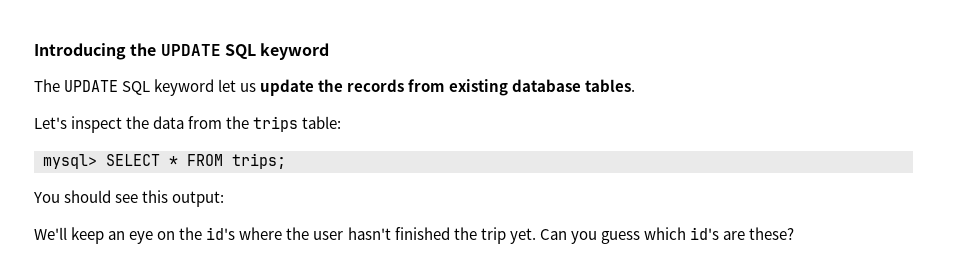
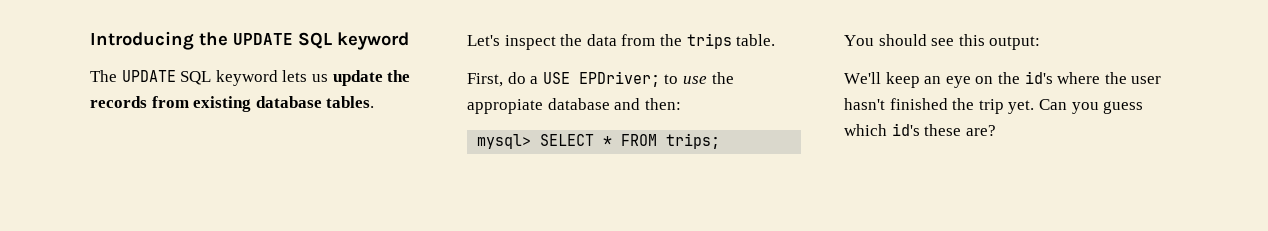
[218,79,237,92] let -> [282,70,308,82] lets
[302,116,342,129] table: -> [736,34,776,46] [467,71,734,87] [467,98,681,114] table. // First, do a USE EPDriver; to use the appropiate database and then:
[722,227,795,240] are these? -> [924,124,996,136] these are?

